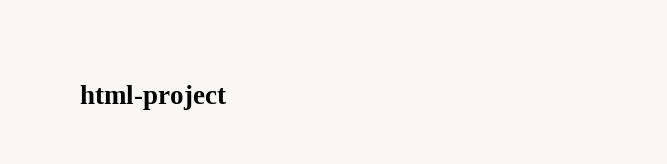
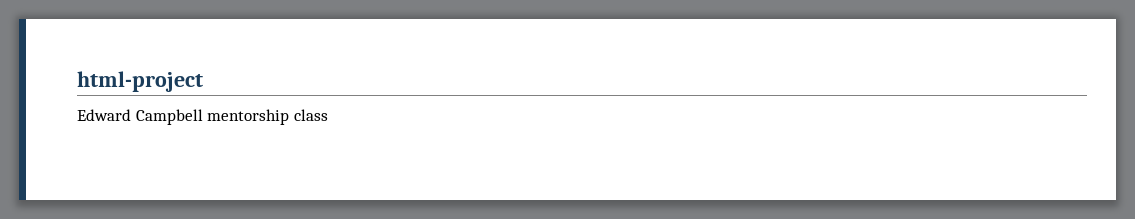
(226, 97) none -> [77,109,328,125] // Edward Campbell mentorship class

